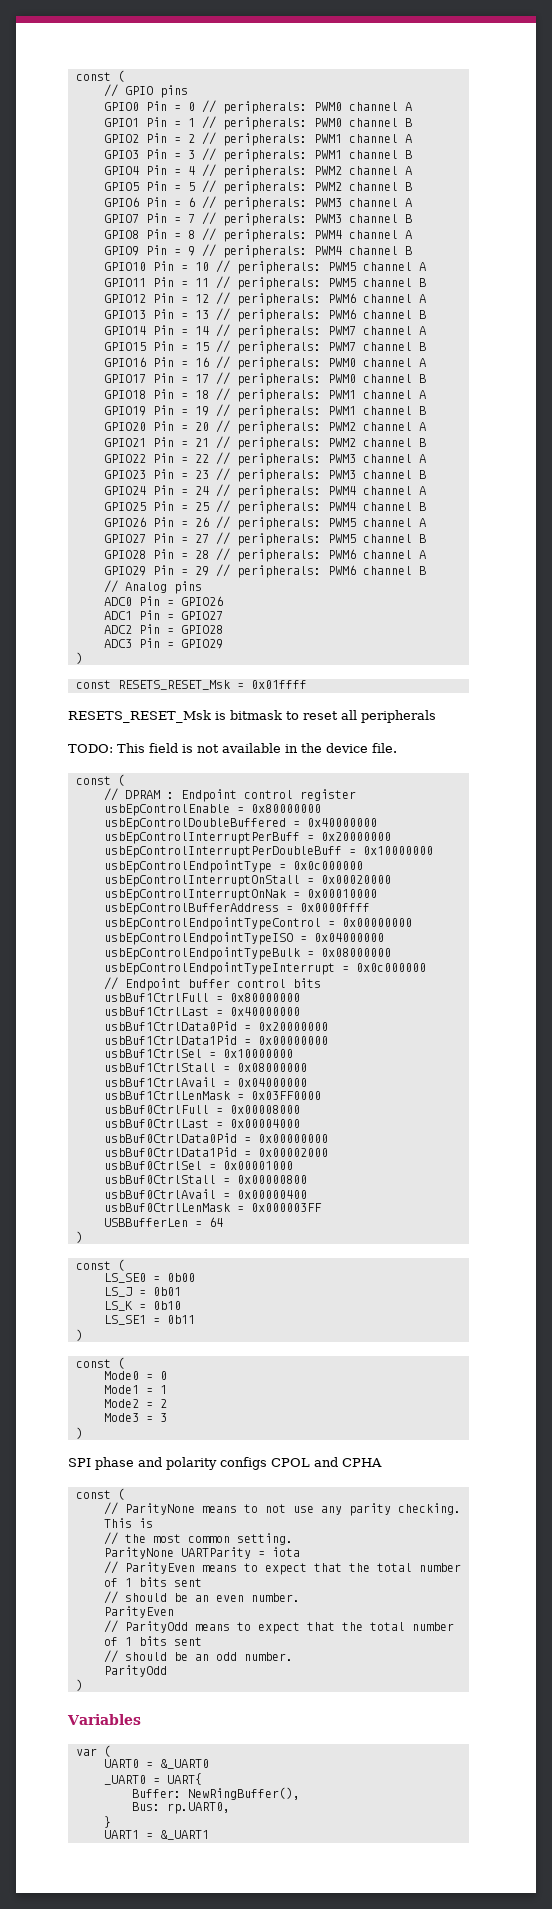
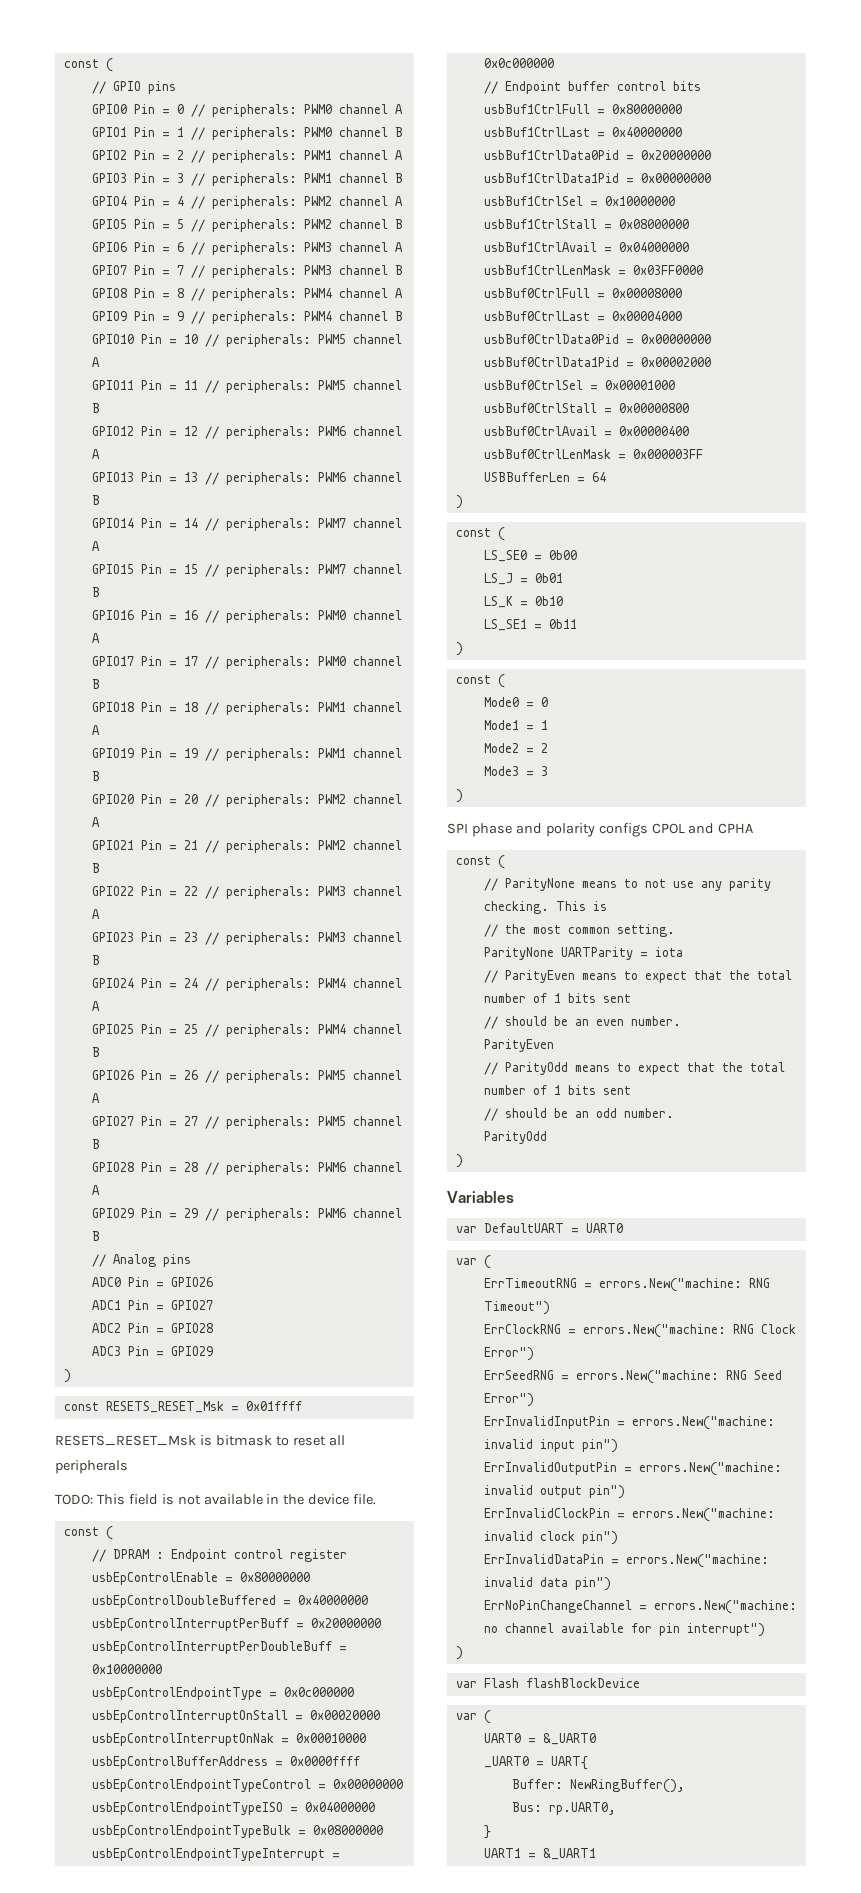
(141, 1719) none -> [455,1223,623,1233] [455,1255,491,1269] [483,1278,770,1292] [483,1301,550,1315] [483,1324,796,1338] [483,1347,534,1361] [483,1370,782,1384] [483,1393,534,1407] [483,1416,775,1430] [483,1439,618,1453] [483,1462,782,1476] [483,1485,625,1499] [483,1508,775,1522] [483,1531,618,1545] [483,1554,769,1568] [483,1577,611,1591] [483,1600,797,1614] [483,1623,765,1637] [455,1646,463,1660] [455,1678,640,1688] // var DefaultUART = UART0 // var ( // ErrTimeoutRNG = errors.New("machine: RNG Timeout") // ErrClockRNG = errors.New("machine: RNG Clock Error") // ErrSeedRNG = errors.New("machine: RNG Seed Error") // ErrInvalidInputPin = errors.New("machine: invalid input pin") // ErrInvalidOutputPin = errors.New("machine: invalid output pin") // ErrInvalidClockPin = errors.New("machine: invalid clock pin") // ErrInvalidDataPin = errors.New("machine: invalid data pin") // ErrNoPinChangeChannel = errors.New("machine: no channel available for pin interrupt") // ) // var Flash flashBlockDevice

